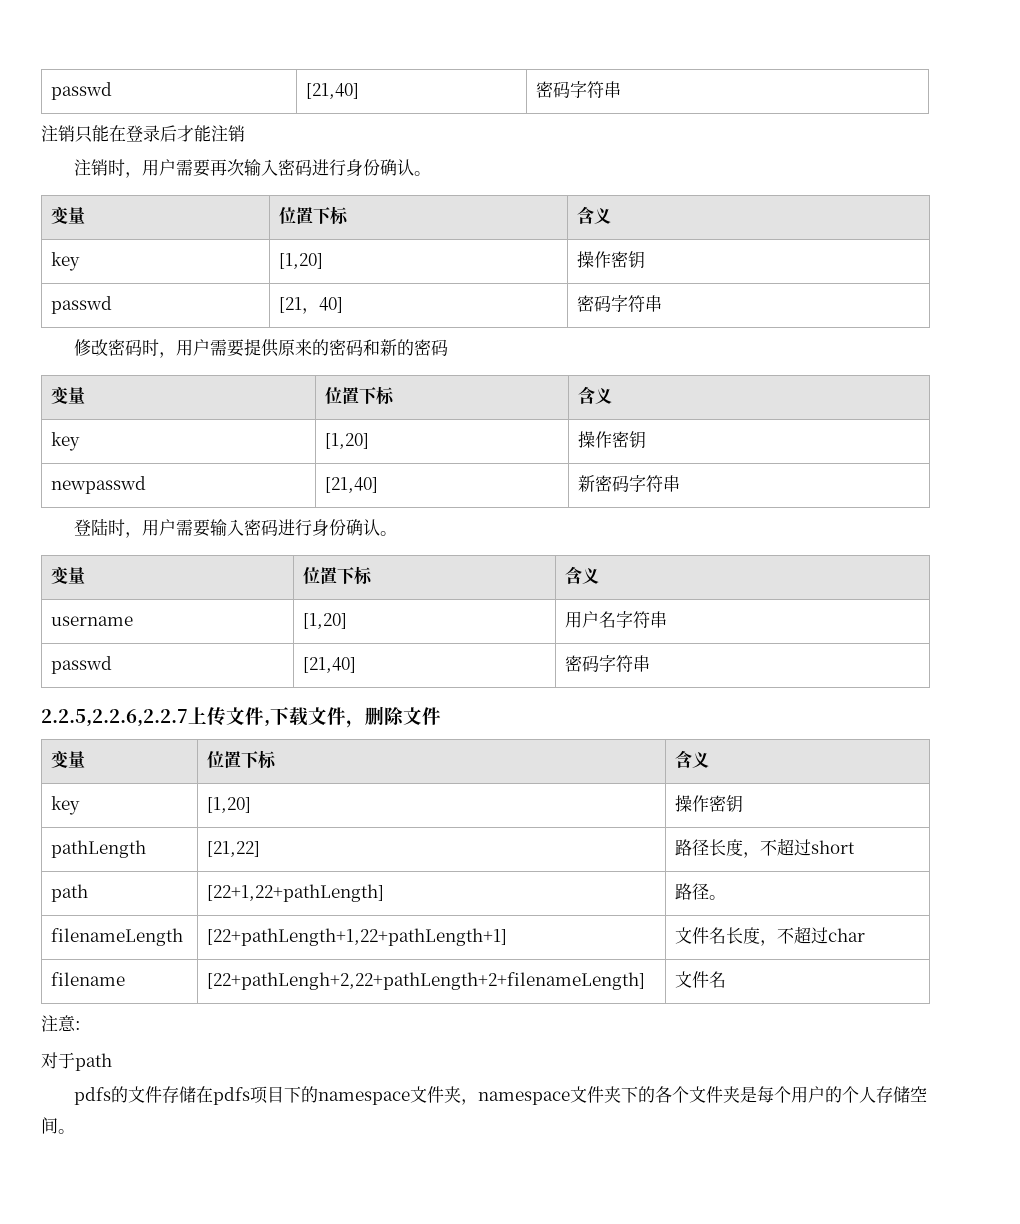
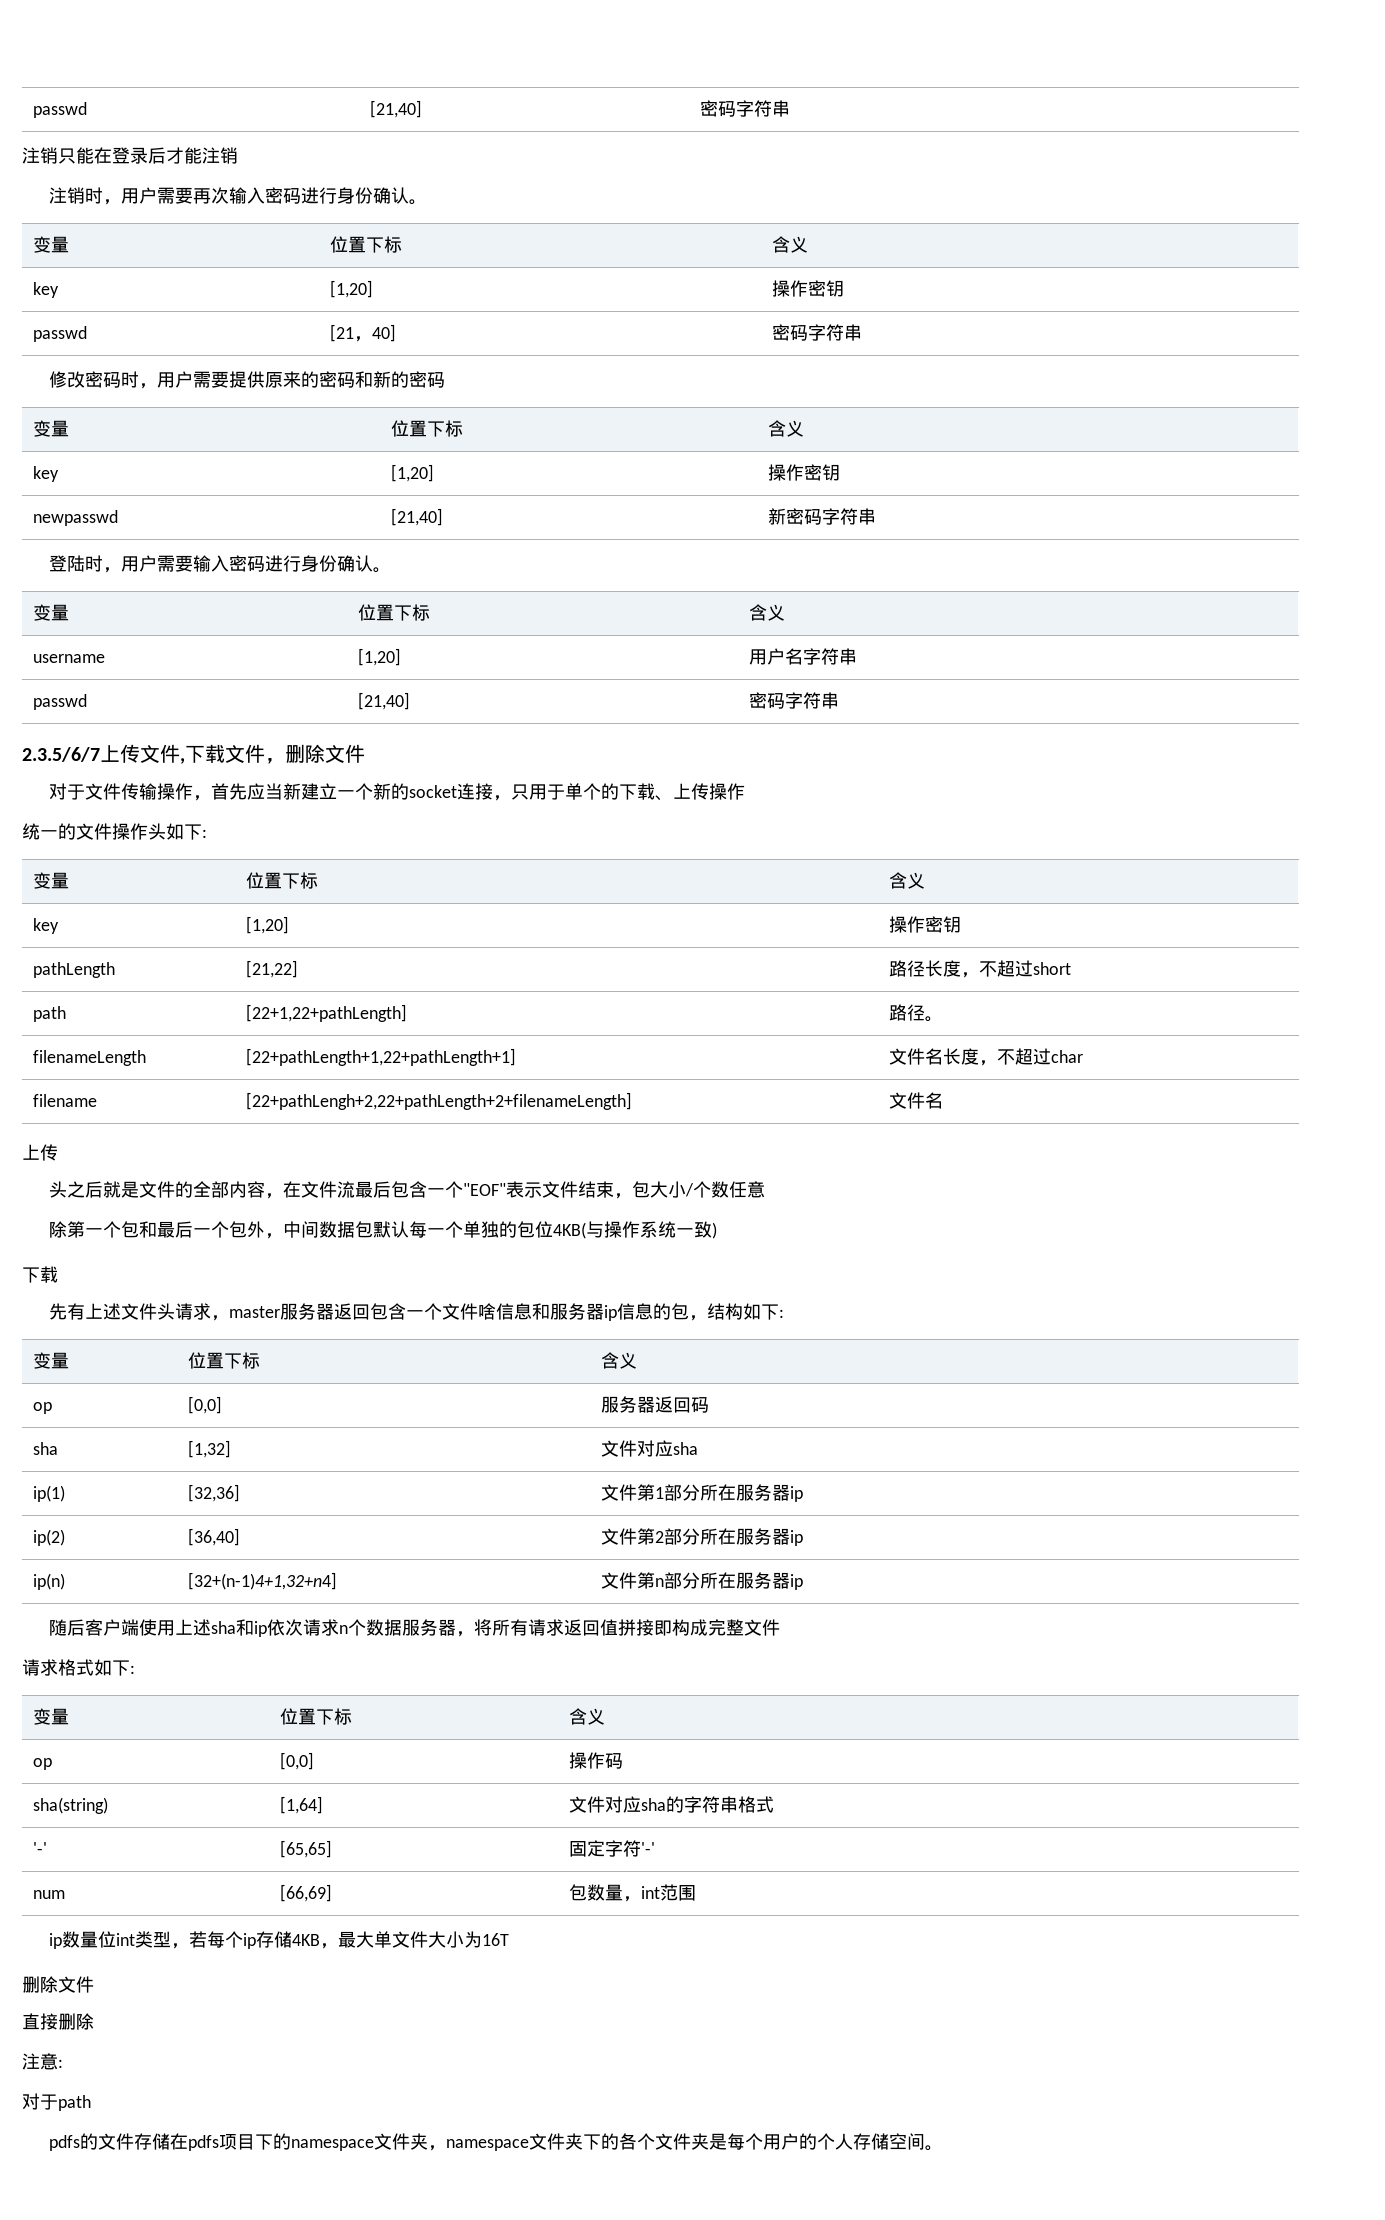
[41,709,188,727] 2.2.5,2.2.6,2.2.7 -> [22,747,100,762] 2.3.5/6/7
(441, 716) none -> [48,783,745,801] [22,823,207,840] // 对于文件传输操作，首先应当新建立一个新的socket连接，只用于单个的下载、上传操作 // 统一的文件操作头如下:
(727, 979) none -> [22,1144,58,1161] [48,1181,765,1199] [48,1221,717,1239] [22,1266,58,1283] [48,1303,784,1321] [32,1352,69,1369] [187,1352,260,1369] [600,1352,637,1369] [32,1402,52,1414] [187,1396,222,1414] [600,1396,709,1413] [32,1442,58,1455] [187,1440,231,1458] [600,1440,698,1457] [32,1485,65,1502] [187,1484,240,1502] [600,1484,803,1502] [32,1529,65,1546] [187,1528,240,1546] [600,1528,803,1546] [32,1573,65,1590] [187,1572,337,1590] [600,1572,803,1590] [48,1619,780,1637] [22,1659,135,1676] [32,1708,69,1725] [279,1708,352,1725] [568,1708,605,1725] [32,1758,52,1770] [279,1752,314,1770] [568,1752,623,1769] [32,1797,108,1814] [279,1796,323,1814] [568,1796,774,1813] [32,1842,47,1855] [279,1840,332,1858] [568,1840,655,1857] [32,1890,65,1899] [279,1884,332,1902] [568,1884,696,1902] [48,1931,509,1949] [22,1976,94,1993] [22,2013,94,2030] // 上传 // 头之后就是文件的全部内容，在文件流最后包含一个"EOF"表示文件结束，包大小/个数任意 // 除第一个包和最后一个包外，中间数据包默认每一个单独的包位4KB(与操作系统一致) // 下载 // 先有上述文件头请求，master服务器返回包含一个文件啥信息和服务器ip信息的包，结构如下: // 变量 | 位置下标 | 含义 // op | [0,0] | 服务器返回码 // sha | [1,32] | 文件对应sha // ip(1) | [32,36] | 文件第1部分所在服务器ip // ip(2) | [36,40] | 文件第2部分所在服务器ip // ip(n) | [32+(n-1)4+1,32+n4] | 文件第n部分所在服务器ip // 随后客户端使用上述sha和ip依次请求n个数据服务器，将所有请求返回值拼接即构成完整文件 // 请求格式如下: // 变量 | 位置下标 | 含义 // op | [0,0] | 操作码 // sha(string) | [1,64] | 文件对应sha的字符串格式 // '-' | [65,65] | 固定字符'-' // num | [66,69] | 包数量，int范围 // ip数量位int类型，若每个ip存储4KB，最大单文件大小为16T // 删除文件 // 直接删除

